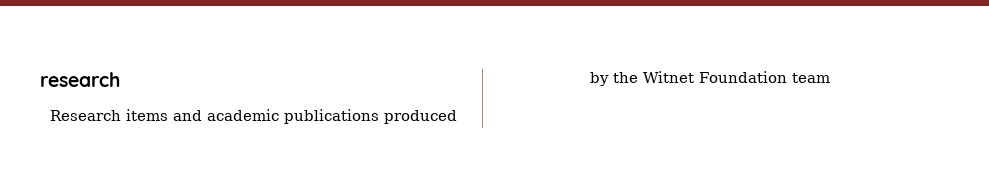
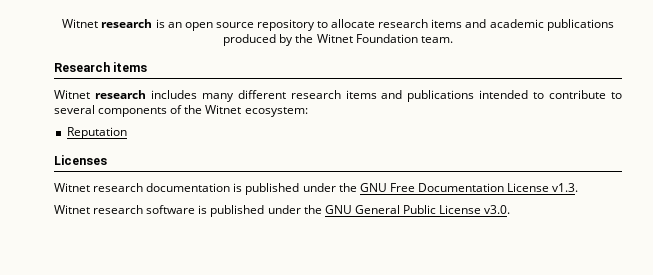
[40,72,120,87] [50,110,121,121] research // Research -> [62,19,429,31] Witnet research is an open source repository to allocate research
[791,73,830,83] team -> [420,36,453,43] [54,62,148,72] [54,90,623,102] [54,105,308,117] [66,127,127,139] [54,155,107,165] [54,183,579,195] [54,205,511,217] team. // Research items // Witnet research includes many different research items and publications intended to contribute to several components of the Witnet ecosystem: // Reputation // Licenses // Witnet research documentation is published under the GNU Free Documentation License v1.3. // Witnet research software is published under the GNU General Public License v3.0.

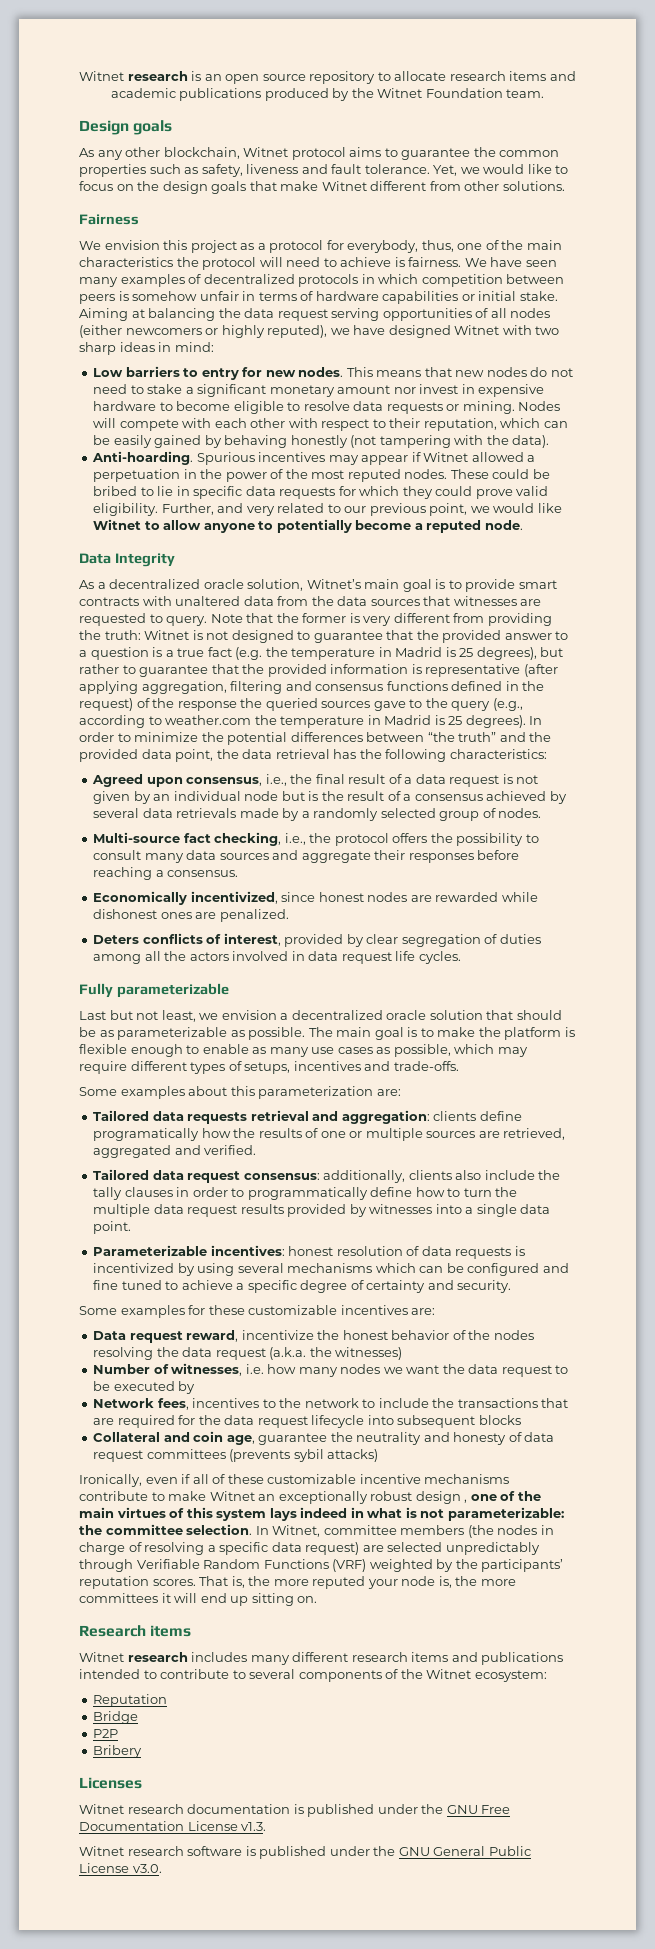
(453, 39) none -> [79,120,173,135] [79,147,560,160] [79,164,569,177] [79,181,565,194] [79,214,139,225] [79,240,562,253] [79,257,557,270] [79,274,565,287] [79,291,558,304] [79,308,551,321] [79,325,560,338] [79,342,214,355] [93,366,573,380] [93,384,545,397] [93,401,561,414] [93,418,568,431] [93,435,550,448] [92,451,536,465] [93,469,550,482] [93,486,549,499] [93,503,562,516] [93,519,523,533] [79,553,175,567] [79,579,557,592] [79,596,542,606] [79,613,552,626] [79,630,569,643] [79,647,564,660] [79,664,558,677] [79,681,545,694] [79,698,523,711] [79,715,543,728] [79,732,552,745] [79,749,547,762] [92,774,539,787] [93,791,567,804] [93,808,542,821] [93,832,539,846] [93,850,520,863] [93,867,239,880] [93,891,538,905] [93,909,289,922] [93,933,541,947] [93,951,461,964] [79,983,229,998] [79,1010,562,1022] [79,1027,575,1040] [79,1044,528,1057] [79,1061,459,1074] [79,1086,401,1099] [93,1110,522,1124] [93,1128,566,1141] [93,1145,257,1158] [93,1169,561,1183] [93,1187,518,1200] [93,1204,551,1217] [93,1221,132,1234] [93,1245,525,1259] [93,1263,569,1276] [93,1280,512,1293] [79,1305,436,1318] [93,1330,534,1343] [93,1347,403,1360] [93,1363,569,1377] [93,1381,196,1394] [93,1398,569,1410] [93,1415,521,1428] [93,1431,555,1445] [93,1449,379,1462] [79,1474,510,1487] [79,1491,541,1504] [79,1507,564,1521] [79,1524,554,1538] [79,1542,540,1555] [79,1559,564,1572] [79,1576,516,1589] [79,1593,318,1606] // Design goals // As any other blockchain, Witnet protocol aims to guarantee the common properties such as safety, liveness and fault tolerance. Yet, we would like to focus on the design goals that make Witnet different from other solutions. // Fairness // We envision this project as a protocol for everybody, thus, one of the main characteristics the protocol will need to achieve is fairness. We have seen many examples of decentralized protocols in which competition between peers is somehow unfair in terms of hardware capabilities or initial stake. Aiming at balancing the data request serving opportunities of all nodes (either newcomers or highly reputed), we have designed Witnet with two sharp ideas in mind: // Low barriers to entry for new nodes. This means that new nodes do not need to stake a significant monetary amount nor invest in expensive hardware to become eligible to resolve data requests or mining. Nodes will compete with each other with respect to their reputation, which can be easily gained by behaving honestly (not tampering with the data). // Anti-hoarding. Spurious incentives may appear if Witnet allowed a perpetuation in the power of the most reputed nodes. These could be bribed to lie in specific data requests for which they could prove valid eligibility. Further, and very related to our previous point, we would like Witnet to allow anyone to potentially become a reputed node. // Data Integrity // As a decentralized oracle solution, Witnet’s main goal is to provide smart contracts with unaltered data from the data sources that witnesses are requested to query. Note that the former is very different from providing the truth: Witnet is not designed to guarantee that the provided answer to a question is a true fact (e.g. the temperature in Madrid is 25 degrees), but rather to guarantee that the provided information is representative (after applying aggregation, filtering and consensus functions defined in the request) of the response the queried sources gave to the query (e.g., according to weather.com the temperature in Madrid is 25 degrees). In order to minimize the potential differences between “the truth” and the provided data point, the data retrieval has the following characteristics: // Agreed upon consensus, i.e., the final result of a data request is not given by an individual node but is the result of a consensus achieved by several data retrievals made by a randomly selected group of nodes. // Multi-source fact checking, i.e., the protocol offers the possibility to consult many data sources and aggregate their responses before reaching a consensus. // Economically incentivized, since honest nodes are rewarded while dishonest ones are penalized. // Deters conflicts of interest, provided by clear segregation of duties among all the actors involved in data request life cycles. // Fully parameterizable // Last but not least, we envision a decentralized oracle solution that should be as parameterizable as possible. The main goal is to make the platform is flexible enough to enable as many use cases as possible, which may require different types of setups, incentives and trade-offs. // Some examples about this parameterization are: // Tailored data requests retrieval and aggregation: clients define programatically how the results of one or multiple sources are retrieved, aggregated and verified. // Tailored data request consensus: additionally, clients also include the tally clauses in order to programmatically define how to turn the multiple data request results provided by witnesses into a single data point. // Parameterizable incentives: honest resolution of data requests is incentivized by using several mechanisms which can be configured and fine tuned to achieve a specific degree of certainty and security. // Some examples for these customizable incentives are: // Data request reward, incentivize the honest behavior of the nodes resolving the data request (a.k.a. the witnesses) // Number of witnesses, i.e. how many nodes we want the data request to be executed by // Network fees, incentives to the network to include the transactions that are required for the data request lifecycle into subsequent blocks // Collateral and coin age, guarantee the neutrality and honesty of data request committees (prevents sybil attacks) // Ironically, even if all of these customizable incentive mechanisms contribute to make Witnet an exceptionally robust design , one of the main virtues of this system lays indeed in what is not parameterizable: the committee selection. In Witnet, committee members (the nodes in charge of resolving a specific data request) are selected unpredictably through Verifiable Random Functions (VRF) weighted by the participants’ reputation scores. That is, the more reputed your node is, the more committees it will end up sitting on.
(127, 133) none -> [93,1711,139,1724] [93,1729,119,1738] [93,1745,143,1758] // Bridge // P2P // Bribery

